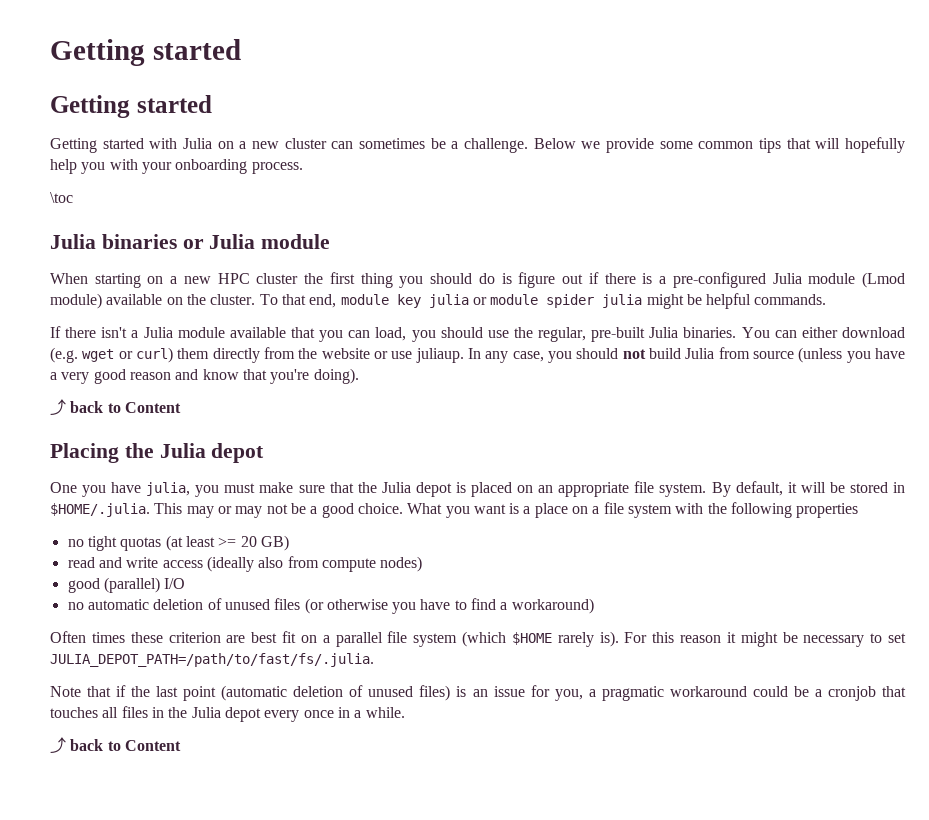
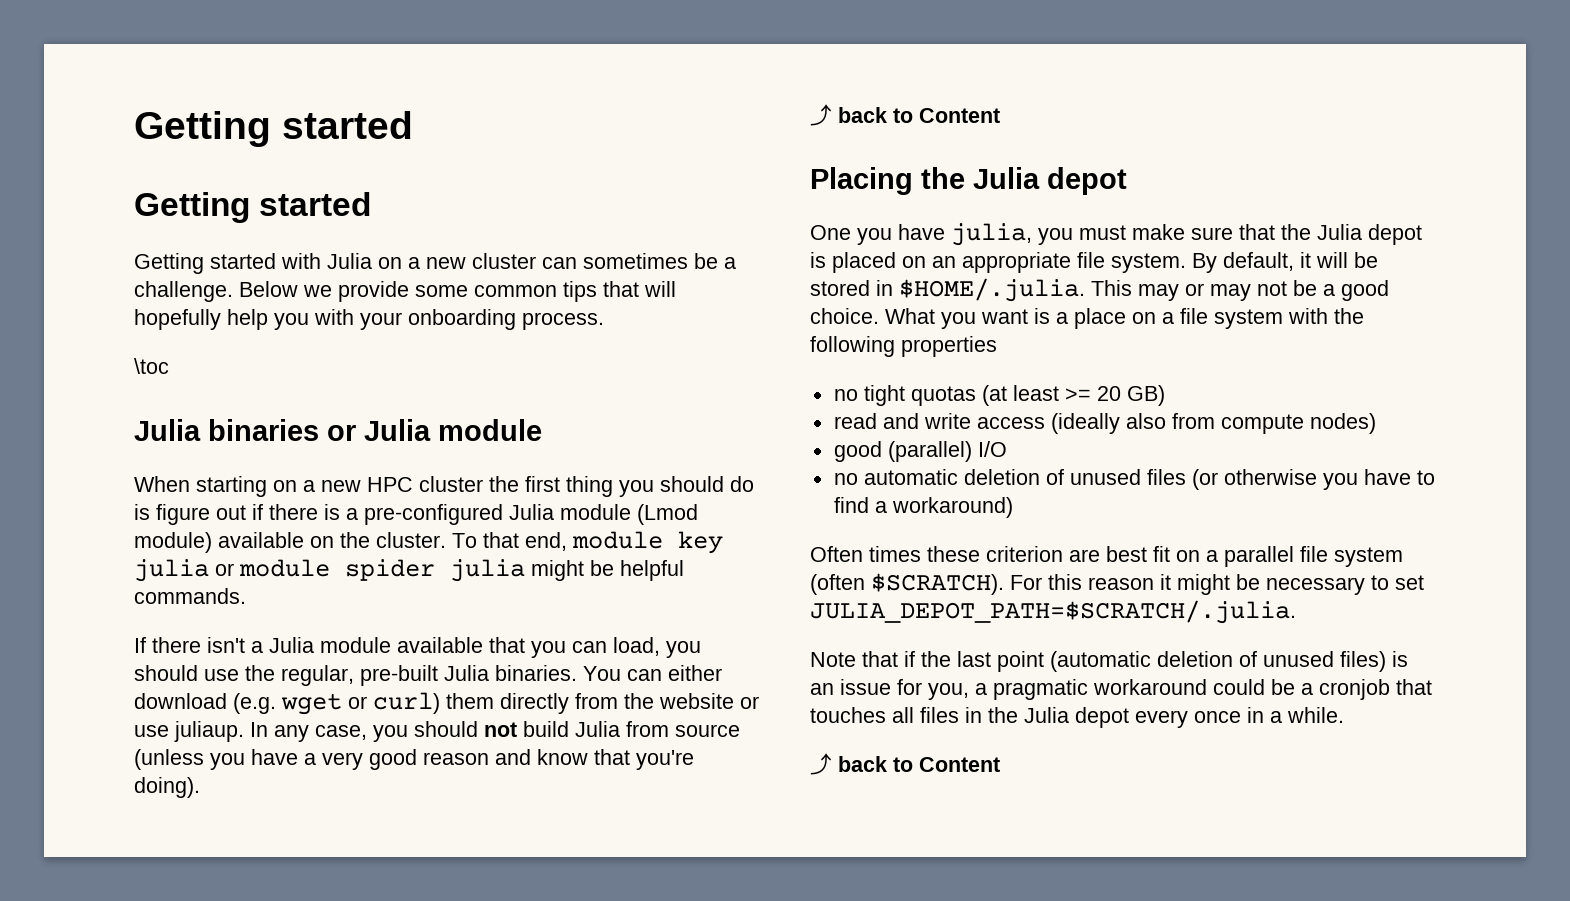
[461,631,619,647] (which $HOME rarely is). -> [810,573,1004,595] (often $SCRATCH).
[50,653,374,667] JULIA_DEPOT_PATH=/path/to/fast/fs/.julia. -> [810,600,1296,624] JULIA_DEPOT_PATH=$SCRATCH/.julia.

